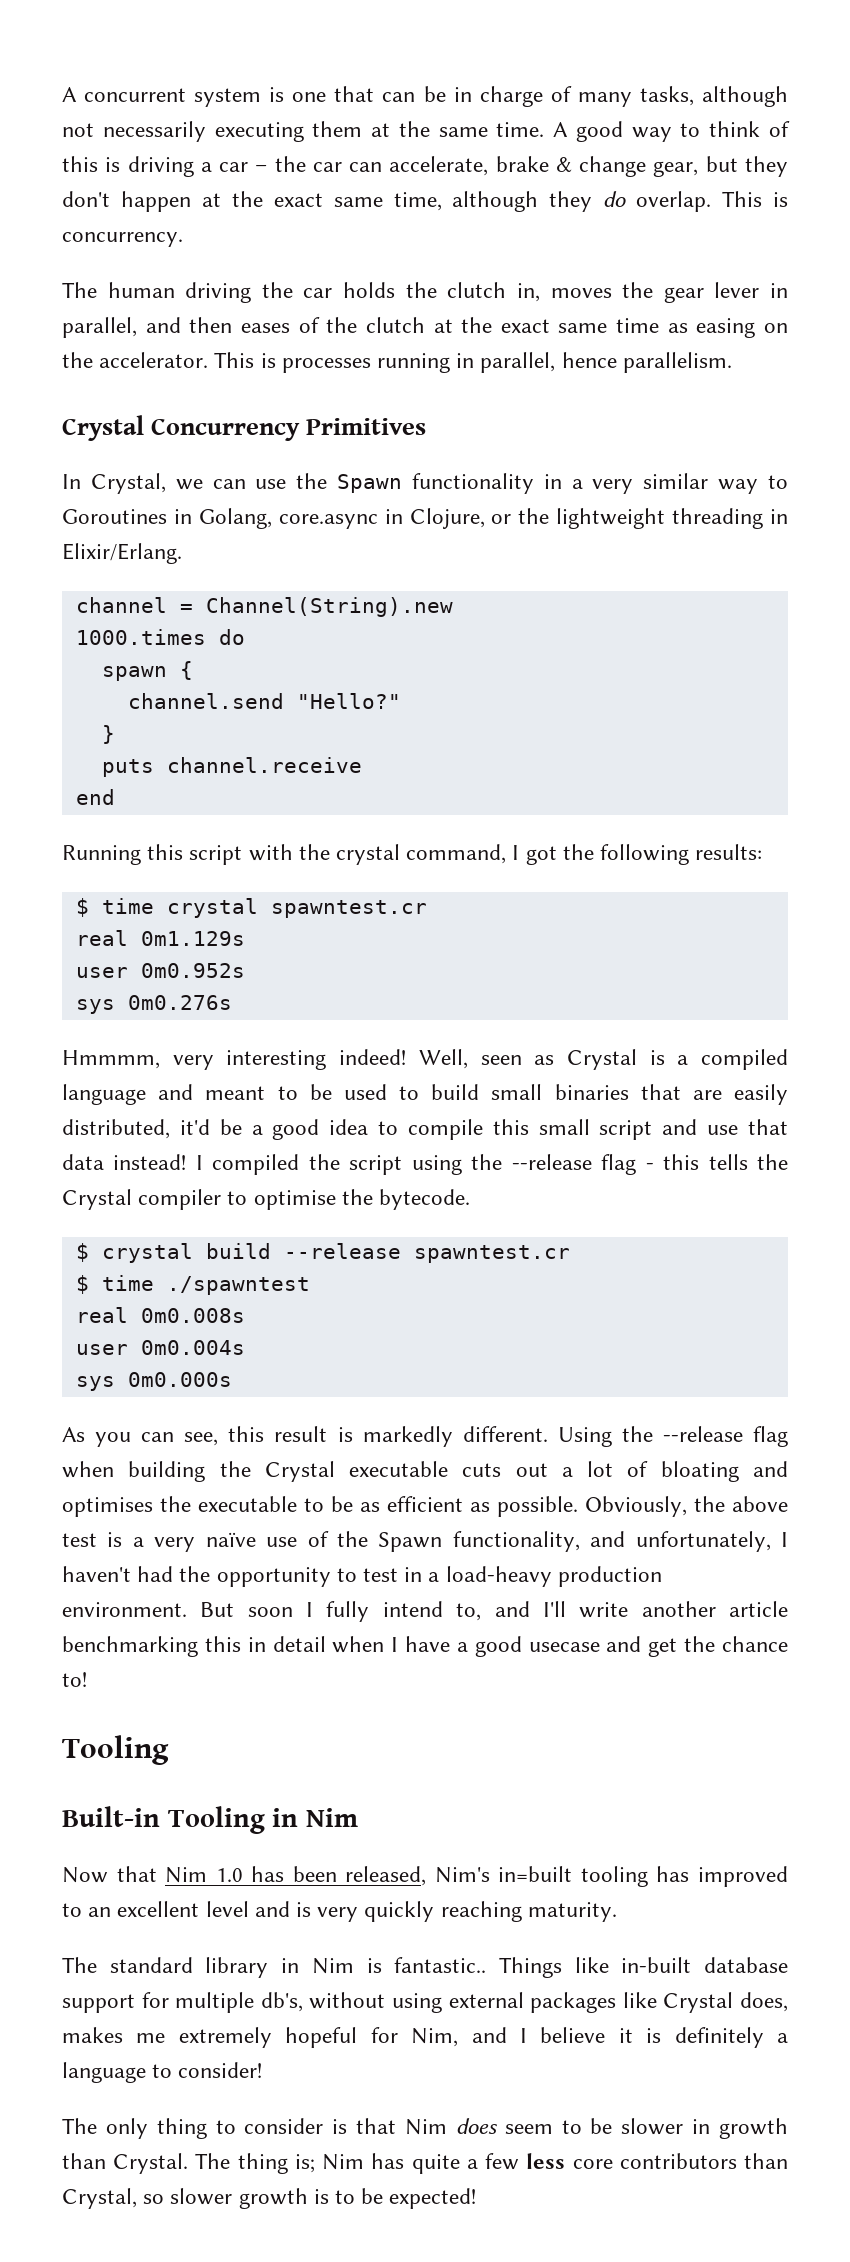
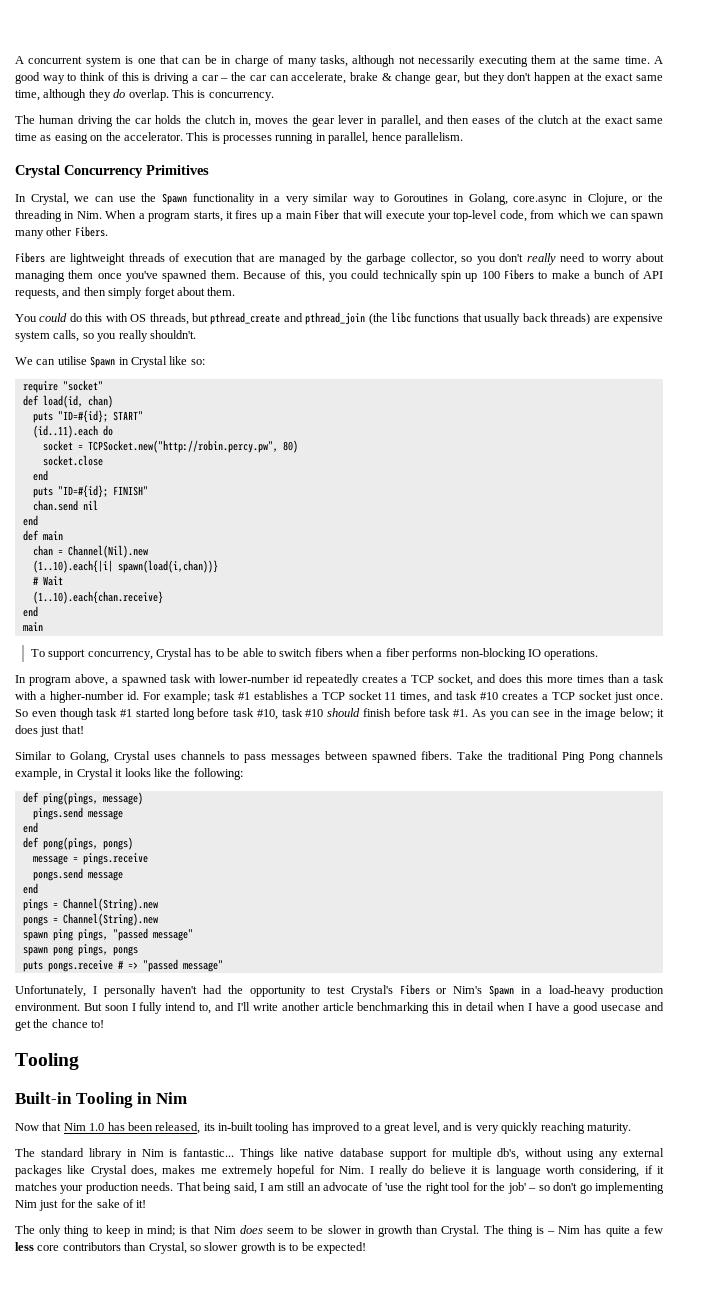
[556,508,666,529] lightweight -> (663, 197) none
[62,543,182,564] [75,597,453,617] [75,629,245,645] [101,661,193,681] [127,693,401,709] [101,725,115,744] [101,757,362,777] [75,789,115,805] [62,844,763,865] [75,898,427,918] [75,930,245,946] [75,963,245,978] [75,995,232,1014] [62,1049,788,1070] [62,1084,788,1105] [62,1119,788,1140] [62,1154,788,1175] [62,1189,471,1210] [75,1243,570,1263] [75,1275,310,1295] [75,1307,245,1323] [75,1340,245,1355] [75,1372,232,1391] [62,1426,789,1447] [62,1461,788,1482] [62,1496,788,1517] [62,1531,788,1552] Elixir/Erlang. // channel = Channel(String).new // 1000.times do // spawn { // channel.send "Hello?" // } // puts channel.receive // end // Running this script with the crystal command, I got the following results: // $ time crystal spawntest.cr // real 0m1.129s // user 0m0.952s // sys 0m0.276s // Hmmmm, very interesting indeed! Well, seen as Crystal is a compiled language and meant to be used to build small binaries that are easily distributed, it'd be a good idea to compile this small script and use that data instead! I compiled the script using the --release flag - this tells the Crystal compiler to optimise the bytecode. // $ crystal build --release spawntest.cr // $ time ./spawntest // real 0m0.008s // user 0m0.004s // sys 0m0.000s // As you can see, this result is markedly different. Using the --release flag when building the Crystal executable cuts out a lot of bloating and optimises the executable to be as efficient as possible. Obviously, the above test is a very naïve use of the Spawn functionality, and unfortunately, I -> [76,209,664,222] [15,226,108,239] [15,252,664,265] [15,269,663,282] [15,287,236,299] [15,312,664,325] [15,330,196,342] [15,356,205,368] [22,380,103,393] [22,395,113,408] [32,410,143,423] [32,425,113,438] [42,440,298,453] [42,455,103,466] [32,470,48,481] [32,485,148,498] [32,500,98,511] [22,515,38,526] [22,530,63,541] [32,545,148,558] [32,560,218,573] [32,576,63,586] [32,591,163,604] [22,606,38,617] [22,622,43,632] [30,648,599,660] [15,674,665,686] [15,691,664,703] [15,708,664,720] [15,725,84,737] [15,751,663,763] [15,768,243,780] [22,792,143,805] [32,807,123,820] [22,822,38,833] [22,837,133,850] [32,853,148,865] [32,868,123,881] [22,883,38,894] [22,898,158,911] [22,913,158,926] [22,928,193,941] [22,944,138,956] [22,959,223,972] [15,985,156,997] Nim. When a program starts, it fires up a main Fiber that will execute your top-level code, from which we can spawn many other Fibers. // Fibers are lightweight threads of execution that are managed by the garbage collector, so you don't really need to worry about managing them once you've spawned them. Because of this, you could technically spin up 100 Fibers to make a bunch of API requests, and then simply forget about them. // You could do this with OS threads, but pthread_create and pthread_join (the libc functions that usually back threads) are expensive system calls, so you really shouldn't. // We can utilise Spawn in Crystal like so: // require "socket" // def load(id, chan) // puts "ID=#{id}; START" // (id..11).each do // socket = TCPSocket.new("http://robin.percy.pw", 80) // socket.close // end // puts "ID=#{id}; FINISH" // chan.send nil // end // def main // chan = Channel(Nil).new // (1..10).each{|i| spawn(load(i,chan))} // # Wait // (1..10).each{chan.receive} // end // main // To support concurrency, Crystal has to be able to switch fibers when a fiber performs non-blocking IO operations. // In program above, a spawned task with lower-number id repeatedly creates a TCP socket, and does this more times than a task with a higher-number id. For example; task #1 establishes a TCP socket 11 times, and task #10 creates a TCP socket just once. So even though task #1 started long before task #10, task #10 should finish before task #1. As you can see in the image below; it does just that! // Similar to Golang, Crystal uses channels to pass messages between spawned fibers. Take the traditional Ping Pong channels example, in Crystal it looks like the following: // def ping(pings, message) // pings.send message // end // def pong(pings, pongs) // message = pings.receive // pongs.send message // end // pings = Channel(String).new // pongs = Channel(String).new // spawn ping pings, "passed message" // spawn pong pings, pongs // puts pongs.receive # => "passed message" // Unfortunately, I personally
(399, 1575) none -> [350,984,514,997] Crystal's Fibers or Nim's Spawn
[434,1866,573,1883] Nim's in=built -> [203,1122,253,1131] its in-built
[88,1901,249,1917] an excellent level -> [374,1122,440,1134] a great level,
[394,1957,487,1973] fantastic.. -> [183,1148,235,1157] fantastic...
[621,1957,692,1973] in-built -> [304,1149,334,1157] native
(442, 2003) none -> [599,1151,619,1160] any
[411,2027,788,2048] [62,2062,263,2083] Nim, and I believe it is definitely a language to consider! -> [339,1165,665,1177] [15,1182,664,1194] [15,1199,147,1211] Nim. I really do believe it is language worth considering, if it matches your production needs. That being said, I am still an advocate of 'use the right tool for the job' – so don't go implementing Nim just for the sake of it!
[244,2118,324,2134] consider -> [105,1225,176,1237] keep in mind;
[294,2154,315,2173] is; -> [535,1226,556,1234] is –

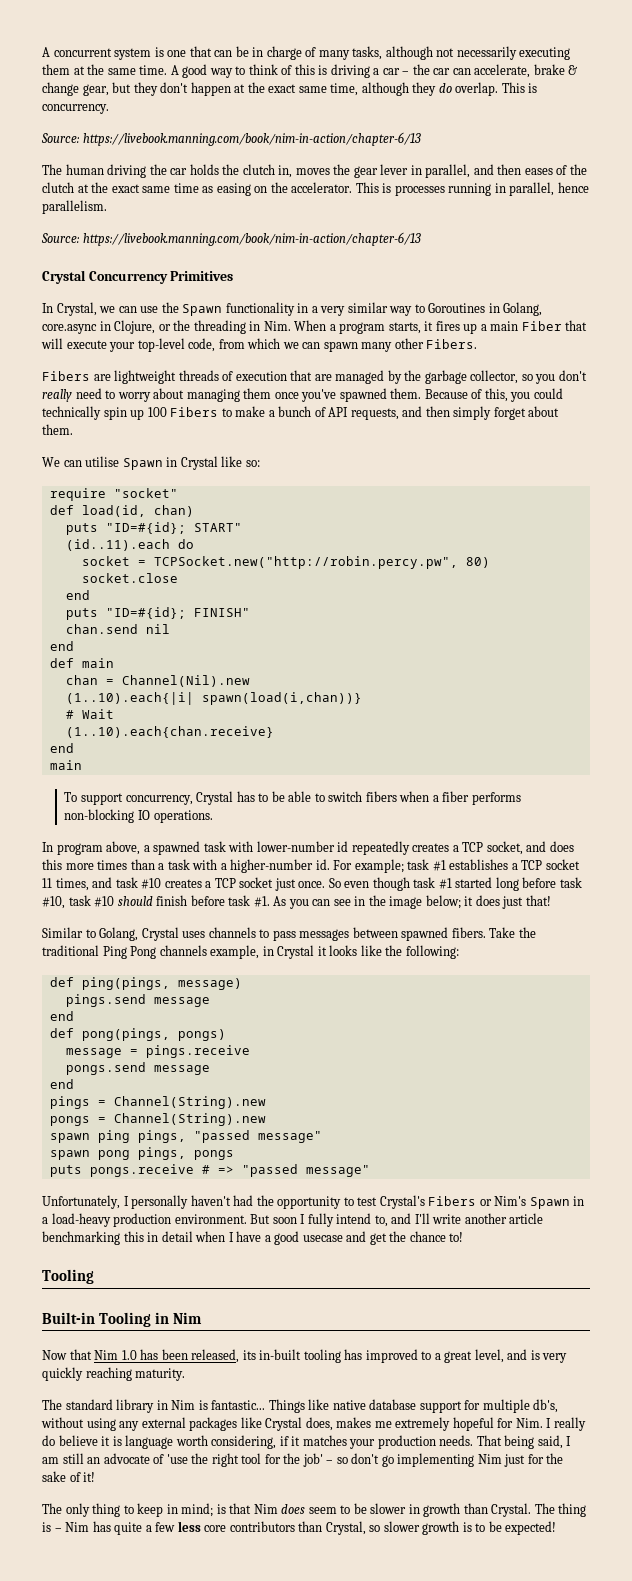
(274, 96) none -> [41,132,421,146] // Source: https://livebook.manning.com/book/nim-in-action/chapter-6/13
(463, 138) none -> [41,232,421,246] // Source: https://livebook.manning.com/book/nim-in-action/chapter-6/13
[15,312,664,325] [15,330,196,342] // You could do this with OS threads, but pthread_create and pthread_join (the libc functions that usually back threads) are expensive system calls, so you really shouldn't. -> (73, 429) none

